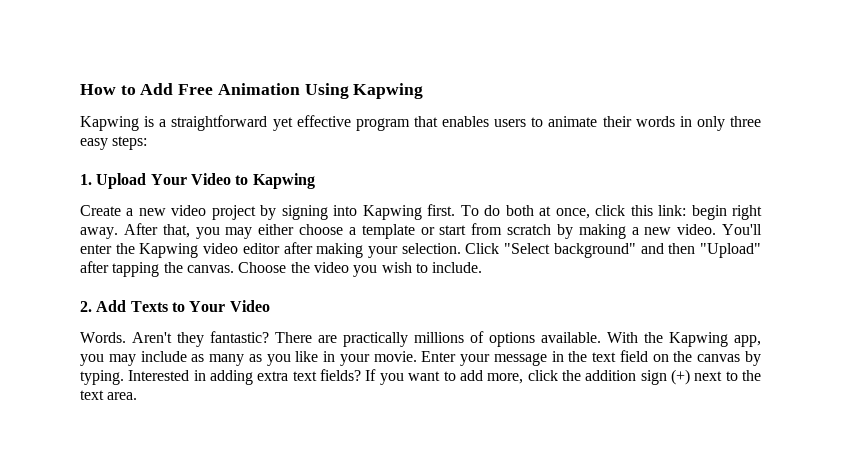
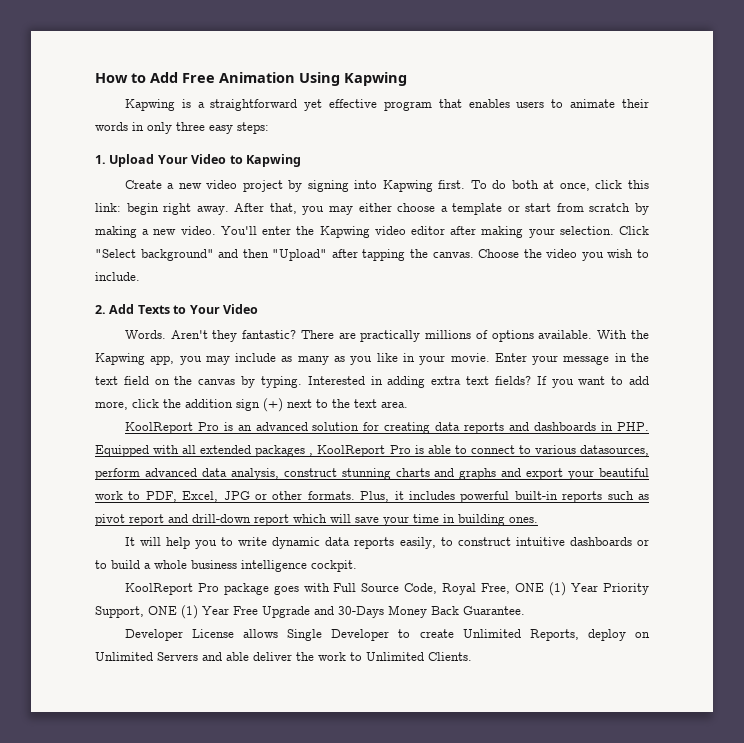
(138, 396) none -> [124,422,650,434] [95,445,649,457] [95,468,649,480] [95,491,649,503] [95,514,538,526] [124,537,649,549] [95,560,357,572] [124,582,650,596] [95,605,525,619] [124,629,650,641] [95,652,472,661] // KoolReport Pro is an advanced solution for creating data reports and dashboards in PHP. Equipped with all extended packages , KoolReport Pro is able to connect to various datasources, perform advanced data analysis, construct stunning charts and graphs and export your beautiful work to PDF, Excel, JPG or other formats. Plus, it includes powerful built-in reports such as pivot report and drill-down report which will save your time in building ones. // It will help you to write dynamic data reports easily, to construct intuitive dashboards or to build a whole business intelligence cockpit. // KoolReport Pro package goes with Full Source Code, Royal Free, ONE (1) Year Priority Support, ONE (1) Year Free Upgrade and 30-Days Money Back Guarantee. // Developer License allows Single Developer to create Unlimited Reports, deploy on Unlimited Servers and able deliver the work to Unlimited Clients.

